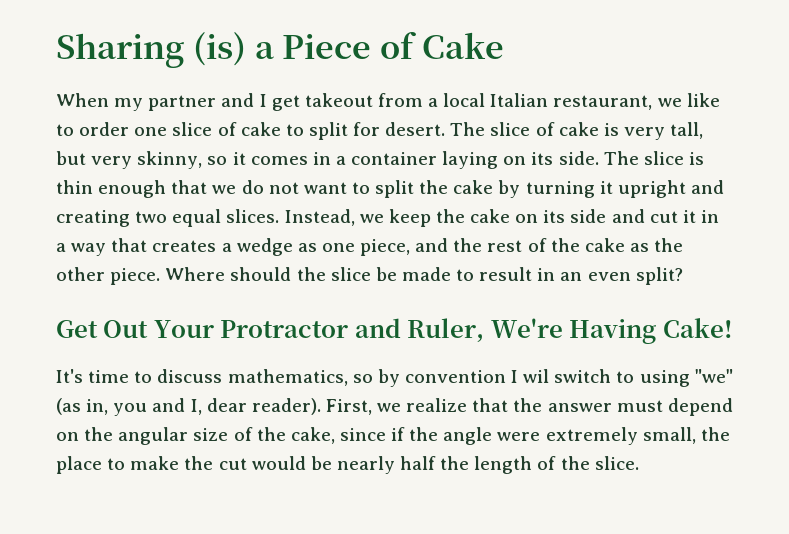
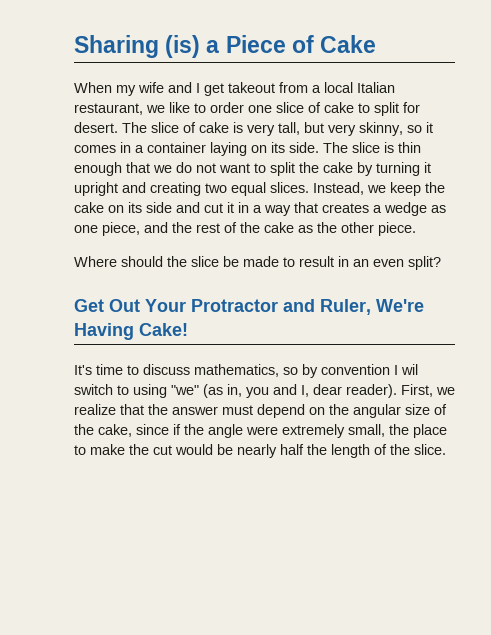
[148,95,217,111] partner -> [138,82,164,93] wife
(161, 276) none -> (416, 229) //

